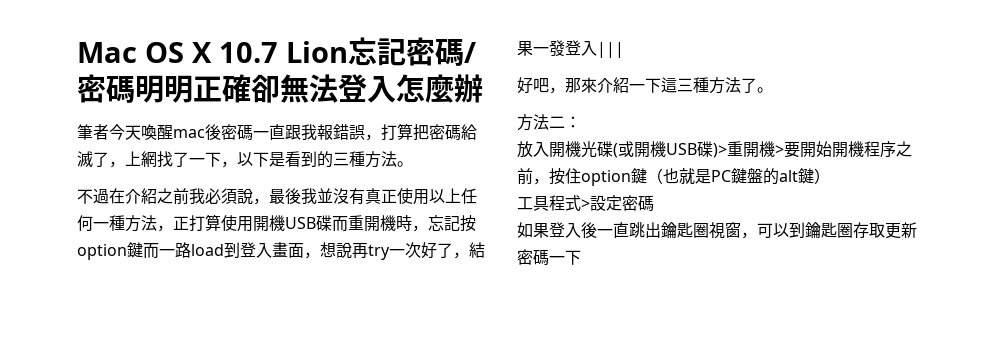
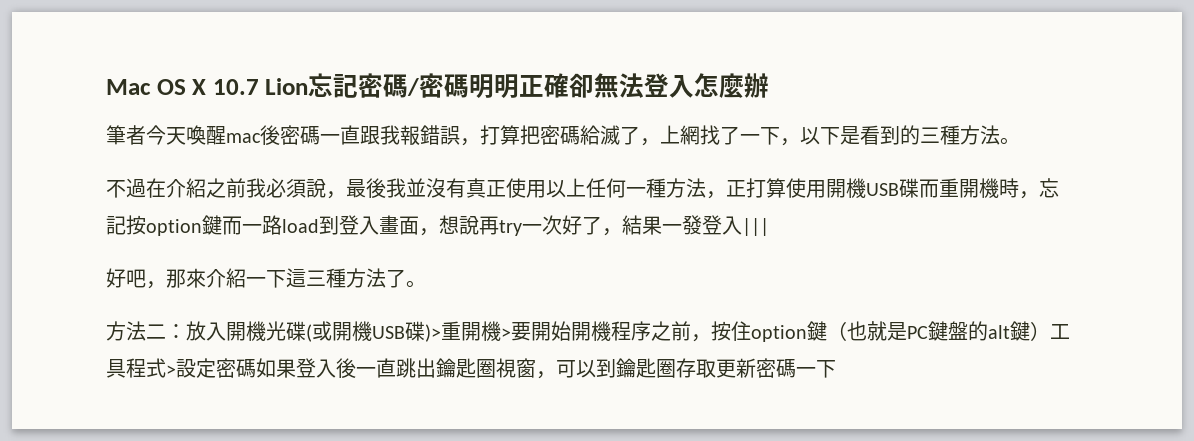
(581, 122) // -> (186, 331) none
(830, 176) // -> (1050, 331) none
(654, 203) // -> (256, 368) none

